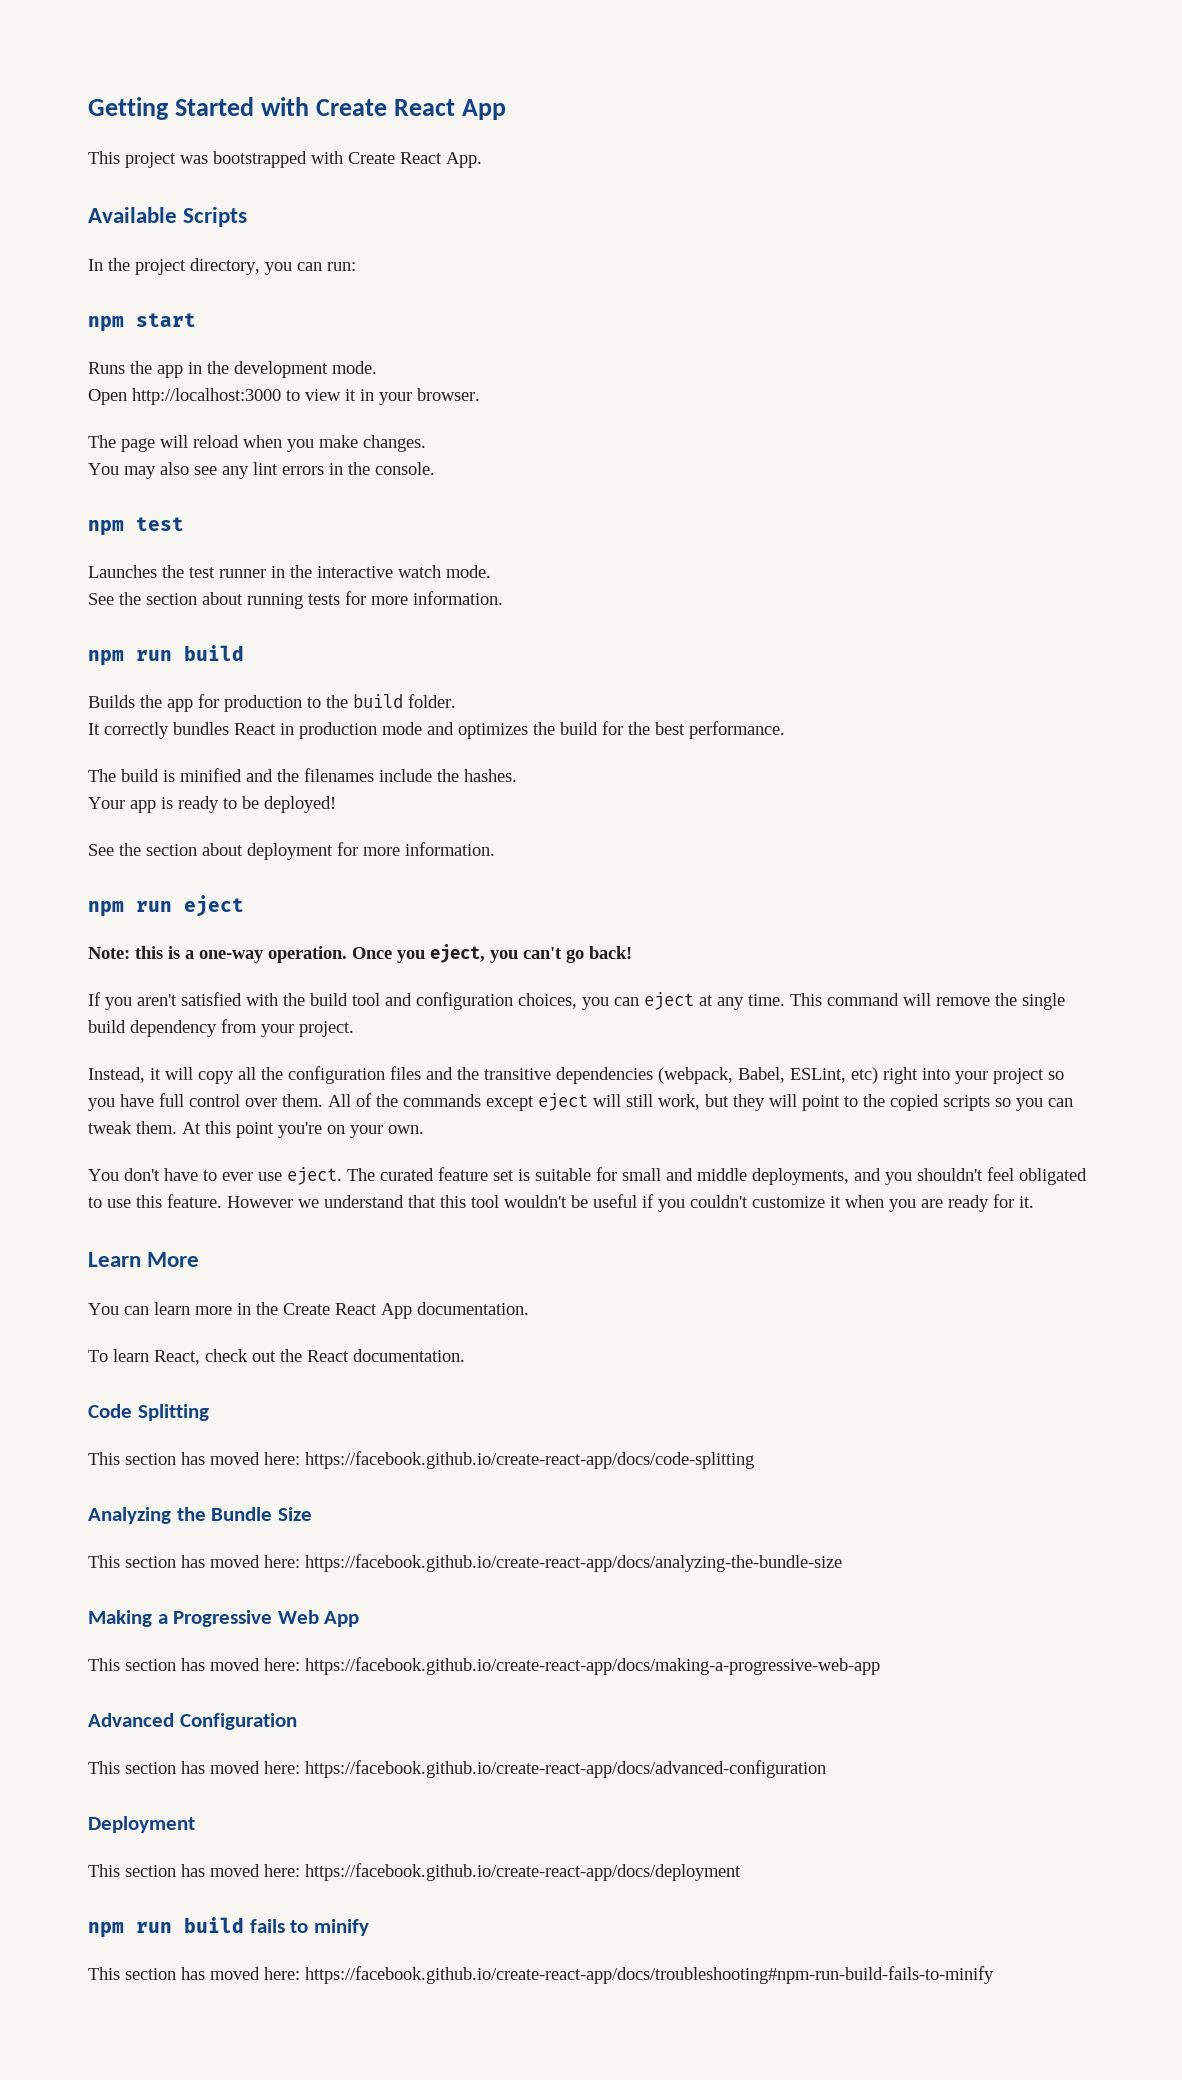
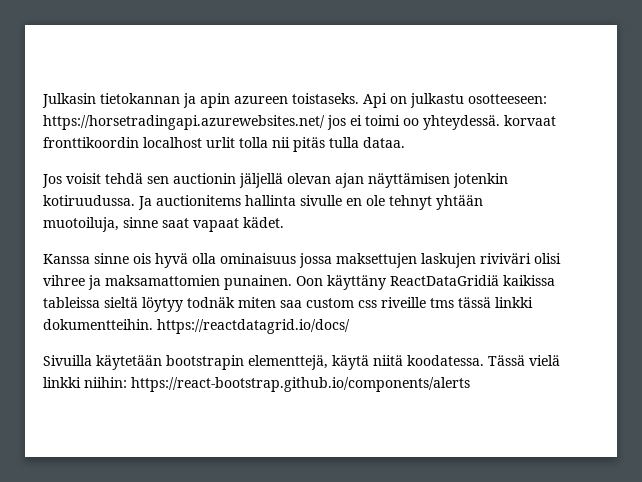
[88,97,507,120] [88,151,482,168] [88,207,248,227] [88,258,356,275] [88,313,196,332] [88,361,377,378] [88,388,480,405] [88,435,426,452] [88,462,435,479] [88,517,184,536] [88,565,491,578] [88,591,503,609] [88,645,244,666] [88,694,456,712] [88,721,785,739] [88,768,517,782] [88,796,336,813] [88,842,495,860] [88,895,244,917] [88,944,632,963] [88,992,1065,1010] [88,1019,354,1037] [88,1066,1064,1084] [88,1093,1073,1111] [88,1121,424,1138] [88,1167,1087,1185] [88,1194,1034,1212] [88,1252,200,1267] [88,1302,529,1319] [88,1349,465,1365] [88,1404,209,1421] [88,1451,754,1469] [88,1507,312,1524] [88,1554,842,1572] [88,1610,360,1627] [88,1657,880,1675] [88,1713,297,1730] [88,1760,826,1778] [88,1816,195,1833] [88,1863,741,1881] [88,1917,369,1938] [88,1966,994,1984] Getting Started with Create React App // This project was bootstrapped with Create React App. // Available Scripts // In the project directory, you can run: // npm start // Runs the app in the development mode. // Open http://localhost:3000 to view it in your browser. // The page will reload when you make changes. // You may also see any lint errors in the console. // npm test // Launches the test runner in the interactive watch mode. // See the section about running tests for more information. // npm run build // Builds the app for production to the build folder. // It correctly bundles React in production mode and optimizes the build for the best performance. // The build is minified and the filenames include the hashes. // Your app is ready to be deployed! // See the section about deployment for more information. // npm run eject // Note: this is a one-way operation. Once you eject, you can't go back! // If you aren't satisfied with the build tool and configuration choices, you can eject at any time. This command will remove the single build dependency from your project. // Instead, it will copy all the configuration files and the transitive dependencies (webpack, Babel, ESLint, etc) right into your project so you have full control over them. All of the commands except eject will still work, but they will point to the copied scripts so you can tweak them. At this point you're on your own. // You don't have to ever use eject. The curated feature set is suitable for small and middle deployments, and you shouldn't feel obligated to use this feature. However we understand that this tool wouldn't be useful if you couldn't customize it when you are ready for it. // Learn More // You can learn more in the Create React App documentation. // To learn React, check out the React documentation. // Code Splitting // This section has moved here: https://facebook.github.io/create-react-app/docs/code-splitting // Analyzing the Bundle Size // This section has moved here: https://facebook.github.io/create-react-app/docs/analyzing-the-bundle-size // Making a Progressive Web App // This section has moved here: https://facebook.github.io/create-react-app/docs/making-a-progressive-web-app // Advanced Configuration // This section has moved here: https://facebook.github.io/create-react-app/docs/advanced-configuration // Deployment // This section has moved here: https://facebook.github.io/create-react-app/docs/deployment // npm run build fails to minify // This section has moved here: https://facebook.github.io/create-react-app/docs/troubleshooting#npm-run-build-fails-to-minify -> [42,93,547,108] [43,115,556,130] [43,137,405,152] [42,173,508,188] [43,195,483,210] [43,217,284,232] [43,253,561,268] [43,275,555,290] [43,297,533,312] [43,319,350,334] [43,355,560,370] [43,377,470,392] Julkasin tietokannan ja apin azureen toistaseks. Api on julkastu osotteeseen: https://horsetradingapi.azurewebsites.net/ jos ei toimi oo yhteydessä. korvaat fronttikoordin localhost urlit tolla nii pitäs tulla dataa. // Jos voisit tehdä sen auctionin jäljellä olevan ajan näyttämisen jotenkin kotiruudussa. Ja auctionitems hallinta sivulle en ole tehnyt yhtään muotoiluja, sinne saat vapaat kädet. // Kanssa sinne ois hyvä olla ominaisuus jossa maksettujen laskujen riviväri olisi vihree ja maksamattomien punainen. Oon käyttäny ReactDataGridiä kaikissa tableissa sieltä löytyy todnäk miten saa custom css riveille tms tässä linkki dokumentteihin. https://reactdatagrid.io/docs/ // Sivuilla käytetään bootstrapin elementtejä, käytä niitä koodatessa. Tässä vielä linkki niihin: https://react-bootstrap.github.io/components/alerts

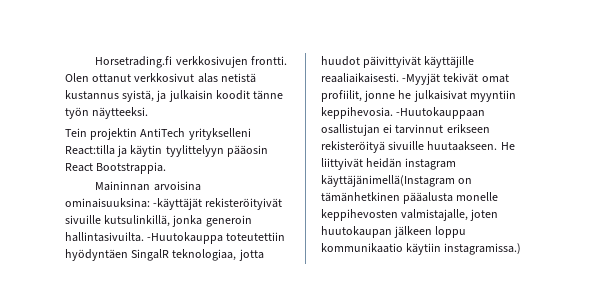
[42,93,547,108] [43,115,556,130] [43,137,405,152] [42,173,508,188] [43,195,483,210] [43,217,284,232] [43,253,561,268] [43,275,555,290] [43,297,533,312] [43,319,350,334] [43,355,560,370] [43,377,470,392] Julkasin tietokannan ja apin azureen toistaseks. Api on julkastu osotteeseen: https://horsetradingapi.azurewebsites.net/ jos ei toimi oo yhteydessä. korvaat fronttikoordin localhost urlit tolla nii pitäs tulla dataa. // Jos voisit tehdä sen auctionin jäljellä olevan ajan näyttämisen jotenkin kotiruudussa. Ja auctionitems hallinta sivulle en ole tehnyt yhtään muotoiluja, sinne saat vapaat kädet. // Kanssa sinne ois hyvä olla ominaisuus jossa maksettujen laskujen riviväri olisi vihree ja maksamattomien punainen. Oon käyttäny ReactDataGridiä kaikissa tableissa sieltä löytyy todnäk miten saa custom css riveille tms tässä linkki dokumentteihin. https://reactdatagrid.io/docs/ // Sivuilla käytetään bootstrapin elementtejä, käytä niitä koodatessa. Tässä vielä linkki niihin: https://react-bootstrap.github.io/components/alerts -> [95,56,287,68] [65,73,256,83] [65,90,284,102] [65,107,149,119] [65,128,251,140] [65,145,268,157] [65,162,167,174] [95,181,201,191] [65,198,283,210] [65,215,252,227] [65,232,286,244] [65,249,264,261] [321,56,475,68] [321,73,509,85] [321,90,516,102] [321,107,486,119] [321,124,490,136] [321,141,515,153] [321,158,457,170] [321,175,473,187] [321,192,499,204] [321,209,499,221] [321,226,467,238] [321,243,522,255] Horsetrading.fi verkkosivujen frontti. Olen ottanut verkkosivut alas netistä kustannus syistä, ja julkaisin koodit tänne työn näytteeksi. // Tein projektin AntiTech yritykselleni React:tilla ja käytin tyylittelyyn pääosin React Bootstrappia. // Maininnan arvoisina ominaisuuksina: -käyttäjät rekisteröityivät sivuille kutsulinkillä, jonka generoin hallintasivuilta. -Huutokauppa toteutettiin hyödyntäen SingalR teknologiaa, jotta huudot päivittyivät käyttäjille reaaliaikaisesti. -Myyjät tekivät omat profiilit, jonne he julkaisivat myyntiin keppihevosia. -Huutokauppaan osallistujan ei tarvinnut erikseen rekisteröityä sivuille huutaakseen. He liittyivät heidän instagram käyttäjänimellä(Instagram on tämänhetkinen pääalusta monelle keppihevosten valmistajalle, joten huutokaupan jälkeen loppu kommunikaatio käytiin instagramissa.)

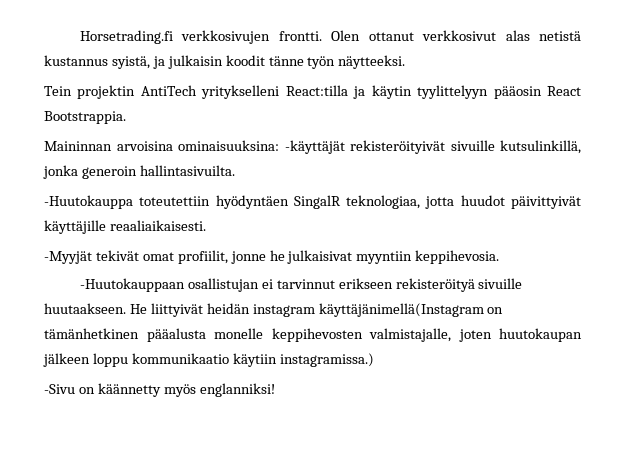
(144, 237) none -> (235, 170) //
(399, 78) none -> (206, 225) //
(393, 113) none -> (500, 257) //
(522, 249) none -> [44,383,275,397] // -Sivu on käännetty myös englanniksi!

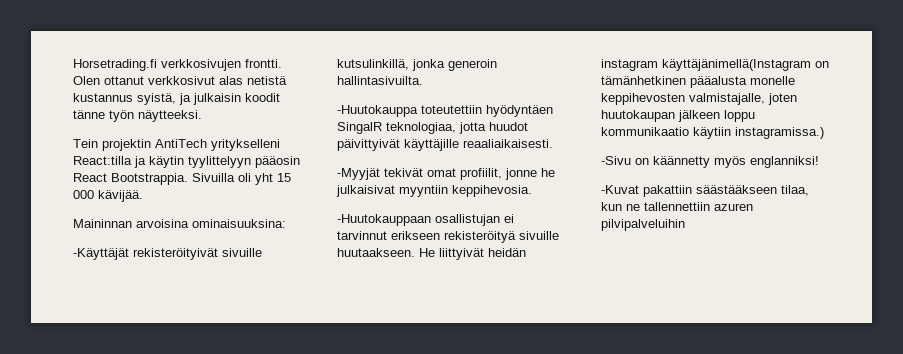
(126, 117) none -> [192,173,291,185] [73,190,143,202] Sivuilla oli yht 15 000 kävijää.
[284,140,345,154] -käyttäjät -> [73,248,129,260] // -Käyttäjät
(275, 390) none -> [601,185,809,197] [601,202,753,211] [601,219,685,231] // -Kuvat pakattiin säästääkseen tilaa, kun ne tallennettiin azuren pilvipalveluihin

